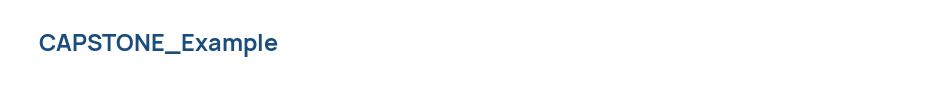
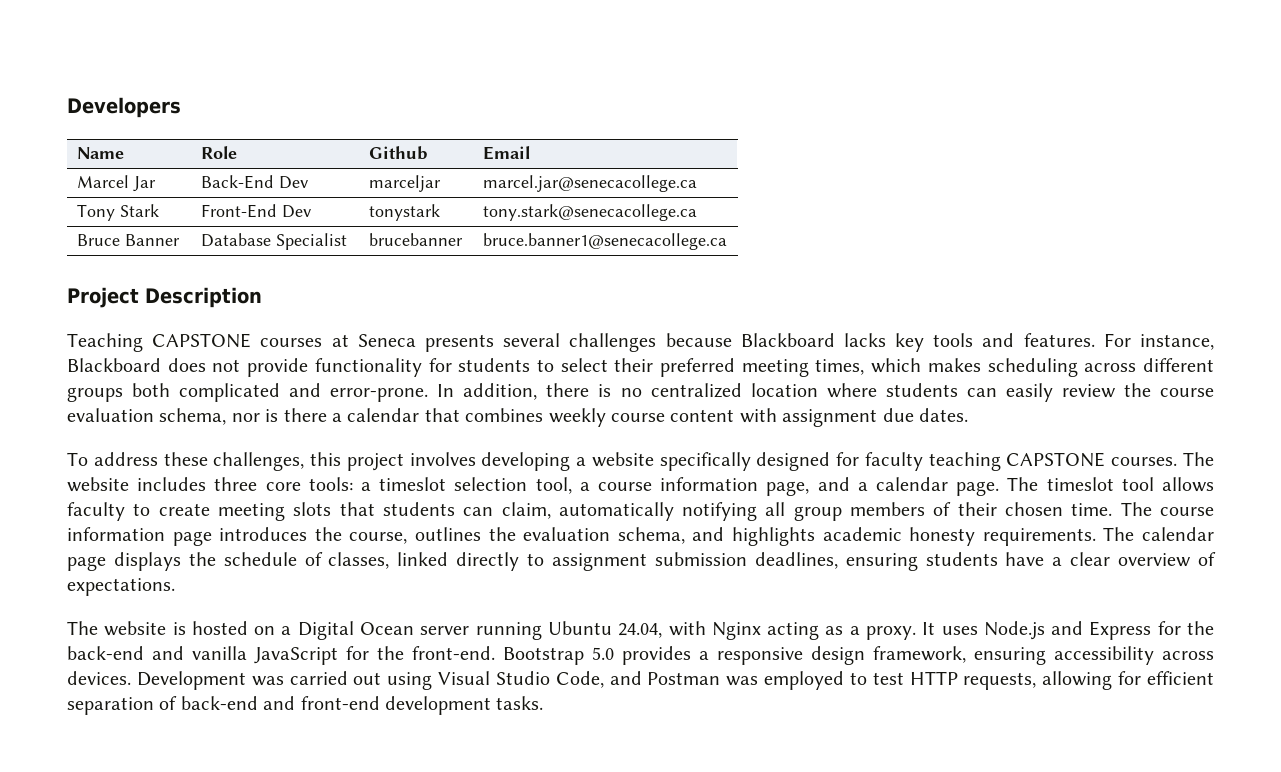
[39,34,278,57] CAPSTONE_Example -> [67,97,181,118] [76,147,124,159] [200,146,237,159] [368,146,428,160] [482,146,530,160] [76,175,156,192] [200,175,308,189] [368,175,441,192] [482,175,697,192] [76,204,159,221] [200,204,311,218] [368,204,440,221] [482,204,697,221] [76,234,180,246] [200,233,347,250] [368,233,463,246] [482,233,727,250] [67,287,262,308] [67,333,1214,352] [67,358,1215,377] [67,383,1214,402] [67,408,968,427] [67,452,1214,471] [67,477,1215,496] [67,502,1214,521] [67,527,1214,546] [67,552,1217,571] [67,578,175,596] [67,621,1214,640] [67,646,1214,665] [67,671,1215,690] [67,696,544,715] Developers // Name | Role | Github | Email // Marcel Jar | Back-End Dev | marceljar | marcel.jar@senecacollege.ca // Tony Stark | Front-End Dev | tonystark | tony.stark@senecacollege.ca // Bruce Banner | Database Specialist | brucebanner | bruce.banner1@senecacollege.ca // Project Description // Teaching CAPSTONE courses at Seneca presents several challenges because Blackboard lacks key tools and features. For instance, Blackboard does not provide functionality for students to select their preferred meeting times, which makes scheduling across different groups both complicated and error-prone. In addition, there is no centralized location where students can easily review the course evaluation schema, nor is there a calendar that combines weekly course content with assignment due dates. // To address these challenges, this project involves developing a website specifically designed for faculty teaching CAPSTONE courses. The website includes three core tools: a timeslot selection tool, a course information page, and a calendar page. The timeslot tool allows faculty to create meeting slots that students can claim, automatically notifying all group members of their chosen time. The course information page introduces the course, outlines the evaluation schema, and highlights academic honesty requirements. The calendar page displays the schedule of classes, linked directly to assignment submission deadlines, ensuring students have a clear overview of expectations. // The website is hosted on a Digital Ocean server running Ubuntu 24.04, with Nginx acting as a proxy. It uses Node.js and Express for the back-end and vanilla JavaScript for the front-end. Bootstrap 5.0 provides a responsive design framework, ensuring accessibility across devices. Development was carried out using Visual Studio Code, and Postman was employed to test HTTP requests, allowing for efficient separation of back-end and front-end development tasks.

